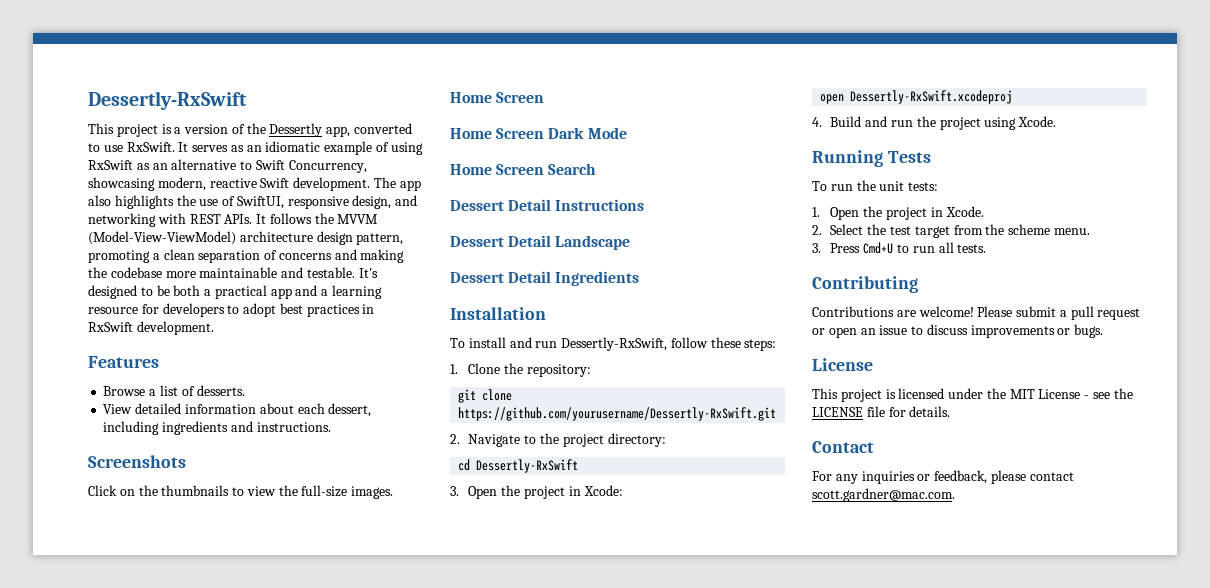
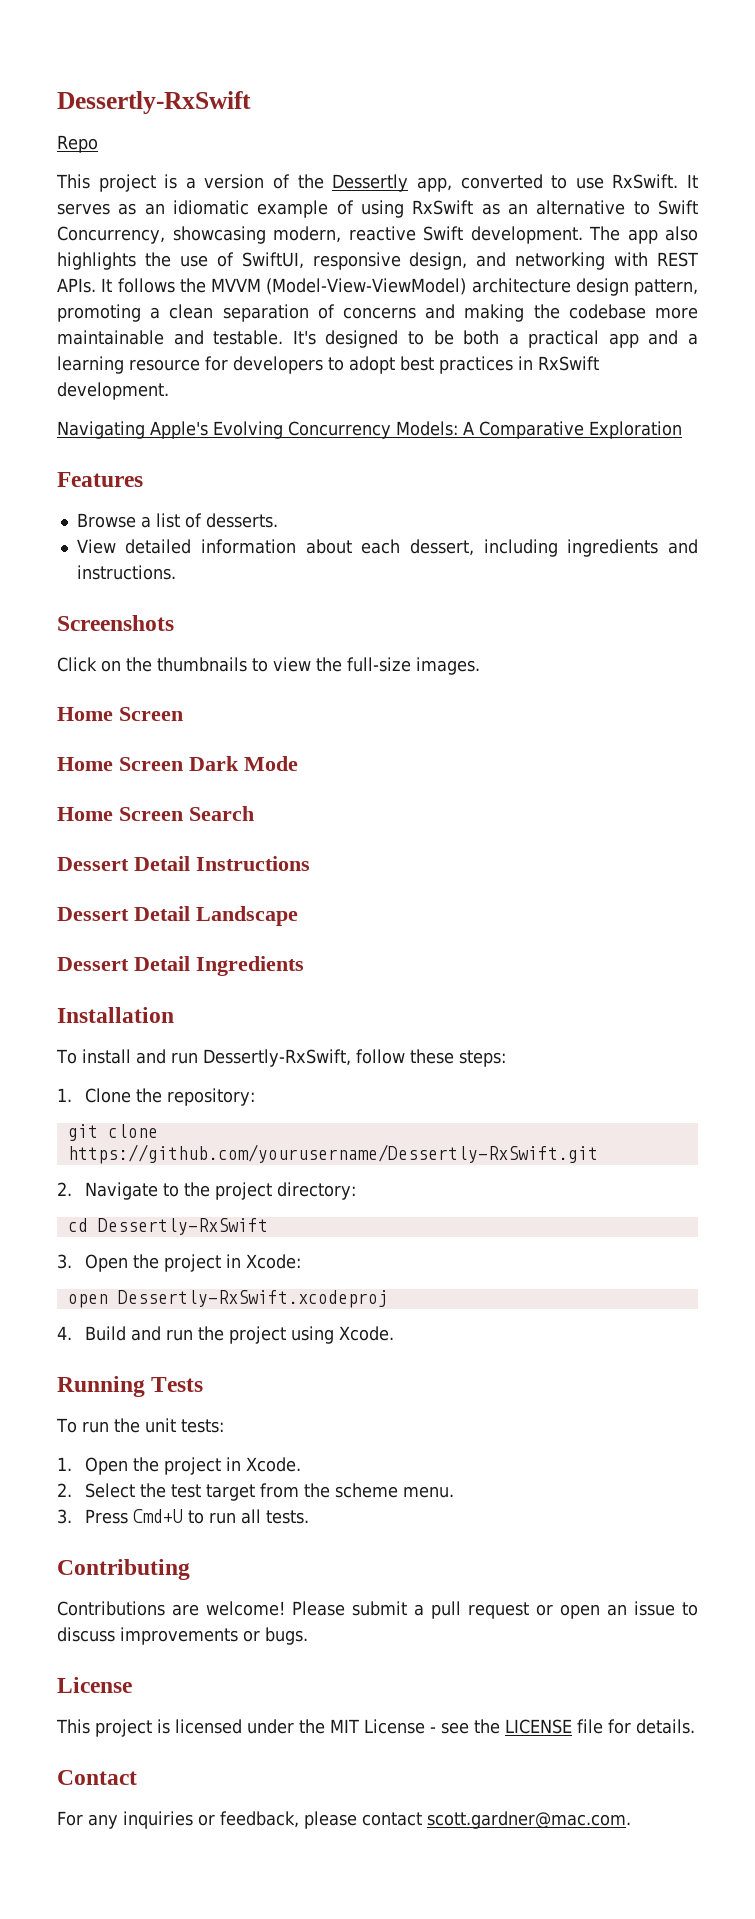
[88,91,247,110] Dessertly-RxSwift -> [57,91,251,114] [57,135,98,153] Dessertly-RxSwift // Repo
(214, 328) none -> [57,421,682,439] // Navigating Apple's Evolving Concurrency Models: A Comparative Exploration

